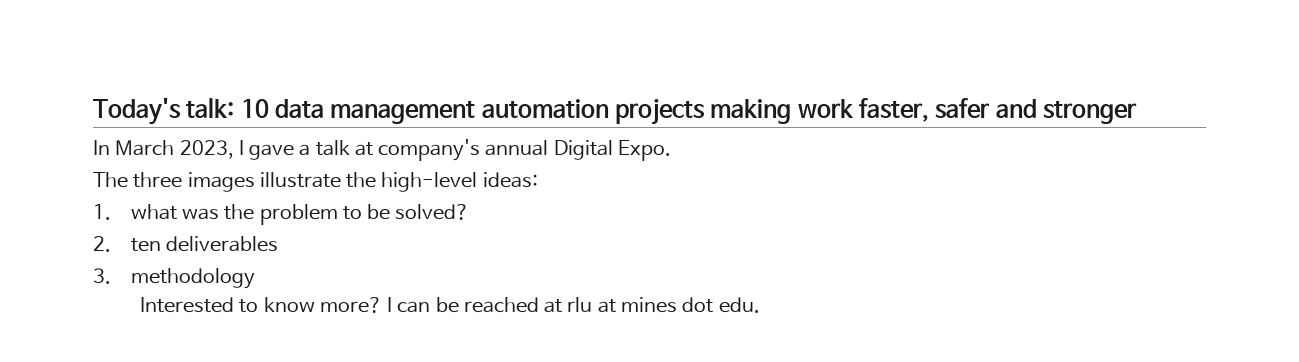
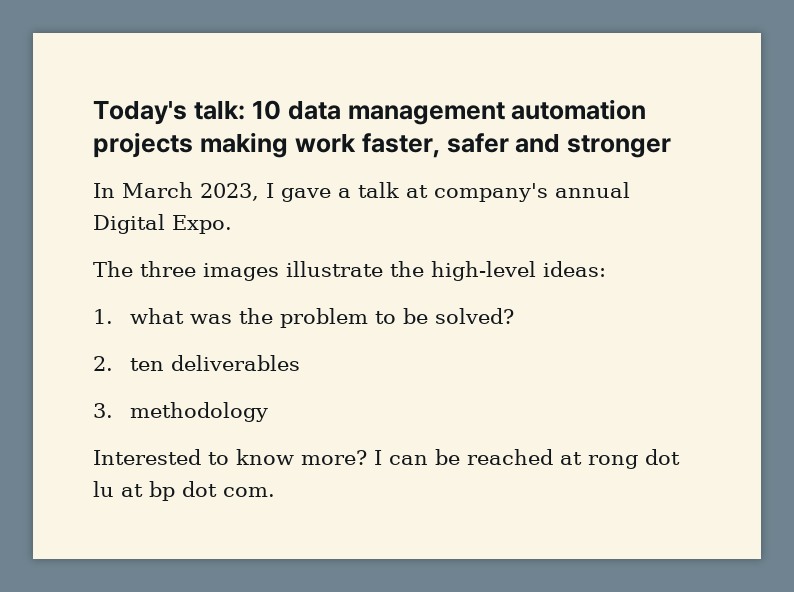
[567,297,760,313] rlu at mines dot edu. -> [588,449,680,469] [93,481,275,501] rong dot lu at bp dot com.

